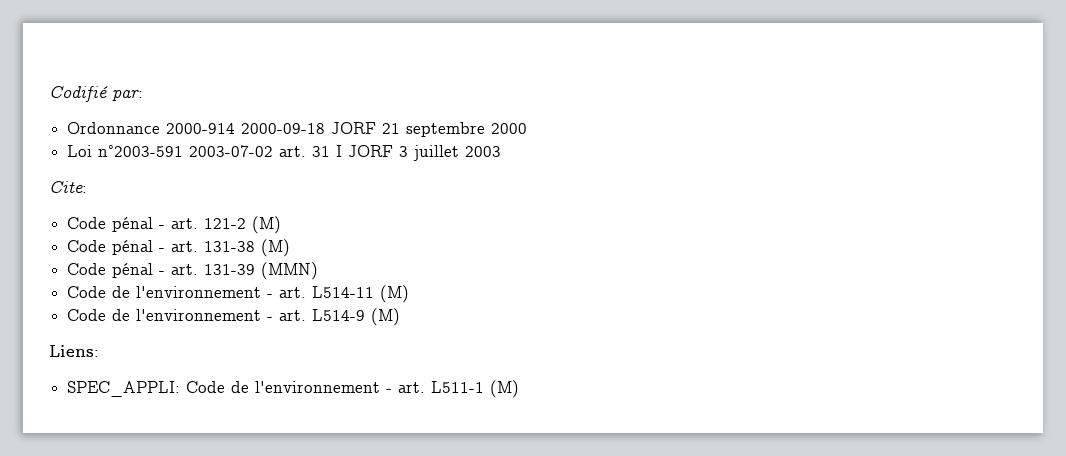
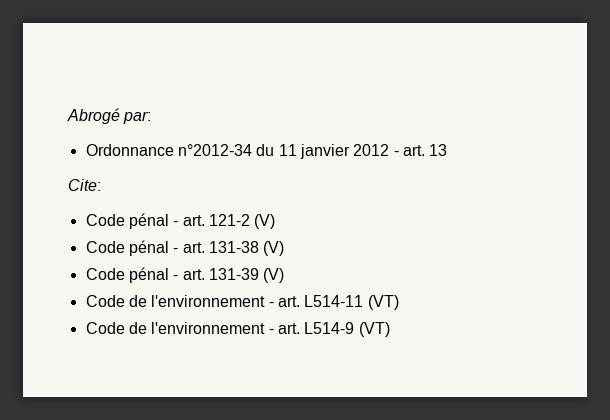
[49,86,108,102] Codifié -> [67,108,120,124] Abrogé
[166,122,528,137] [67,145,502,161] 2000-914 2000-09-18 JORF 21 septembre 2000 // Loi n°2003-591 2003-07-02 art. 31 I JORF 3 juillet 2003 -> [177,144,448,159] n°2012-34 du 11 janvier 2012 - art. 13
[252,216,282,234] (M) -> [254,214,276,229] (V)
[261,239,291,257] (M) -> [263,241,285,256] (V)
[261,262,319,280] (MMN) -> [263,268,285,283] (V)
[380,285,410,303] (M) -> [367,295,399,310] (VT)
[371,308,401,326] [49,345,99,357] [67,380,520,398] (M) // Liens: // SPEC_APPLI: Code de l'environnement - art. L511-1 (M) -> [358,322,390,337] (VT)

